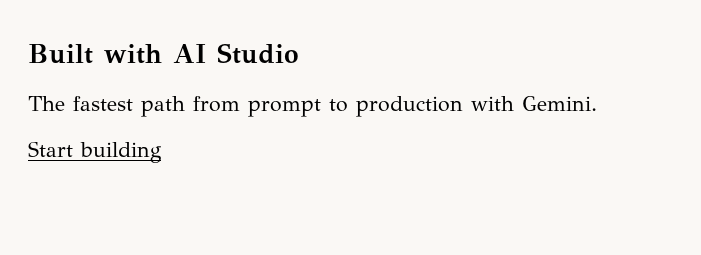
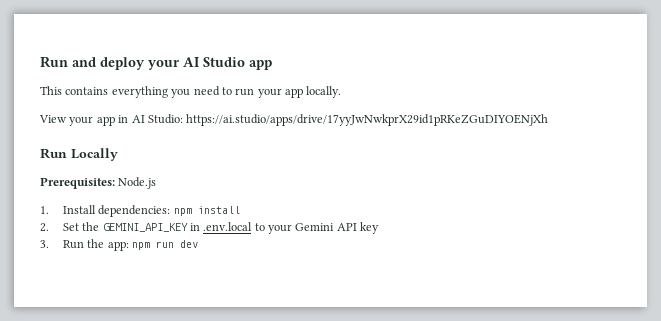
[28,43,299,64] [28,96,597,117] [28,141,162,163] Built with AI Studio // The fastest path from prompt to production with Gemini. // Start building -> [40,56,272,70] [40,86,342,98] [39,114,549,126] [40,148,118,161] [40,177,157,189] [40,205,240,217] [40,222,380,234] [40,239,198,251] Run and deploy your AI Studio app // This contains everything you need to run your app locally. // View your app in AI Studio: https://ai.studio/apps/drive/17yyJwNwkprX29id1pRKeZGuDIYOENjXh // Run Locally // Prerequisites: Node.js // 1. Install dependencies: npm install // 2. Set the GEMINI_API_KEY in .env.local to your Gemini API key // 3. Run the app: npm run dev

